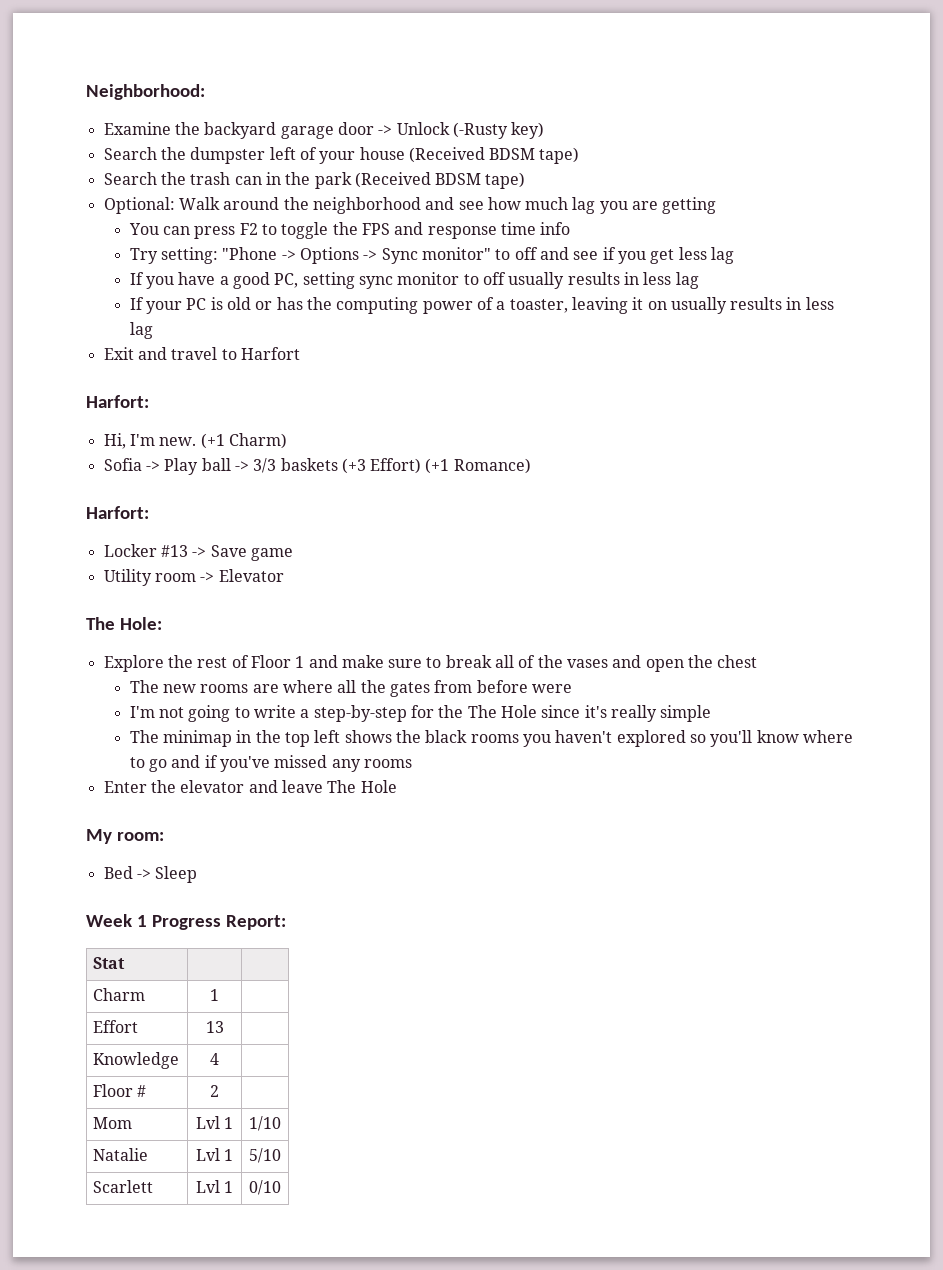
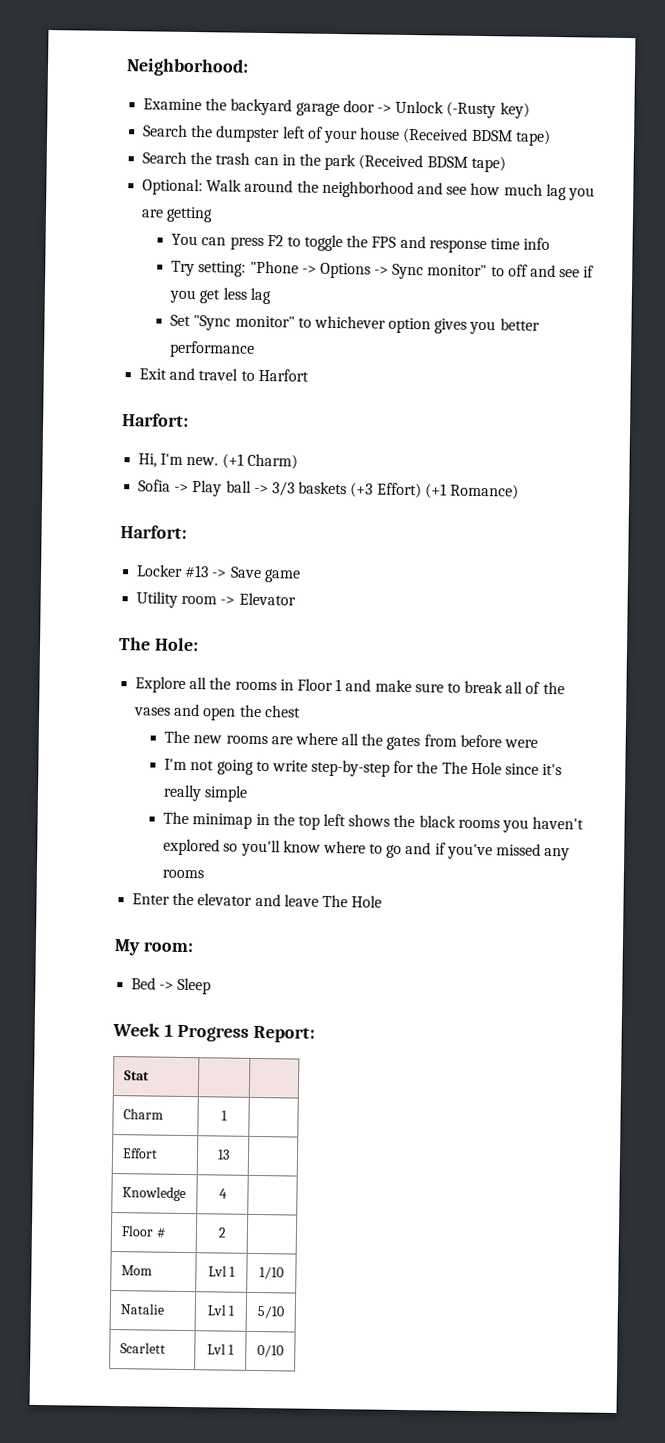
[129,272,699,289] [129,297,834,314] [129,322,153,339] If you have a good PC, setting sync monitor to off usually results in less lag // If your PC is old or has the computing power of a toaster, leaving it on usually results in less lag -> [170,314,540,335] [170,340,256,358] Set "Sync monitor" to whichever option gives you better performance
[167,655,249,668] the rest of -> [189,677,294,691] all the rooms in
[300,709,310,718] a -> (308, 766) none

